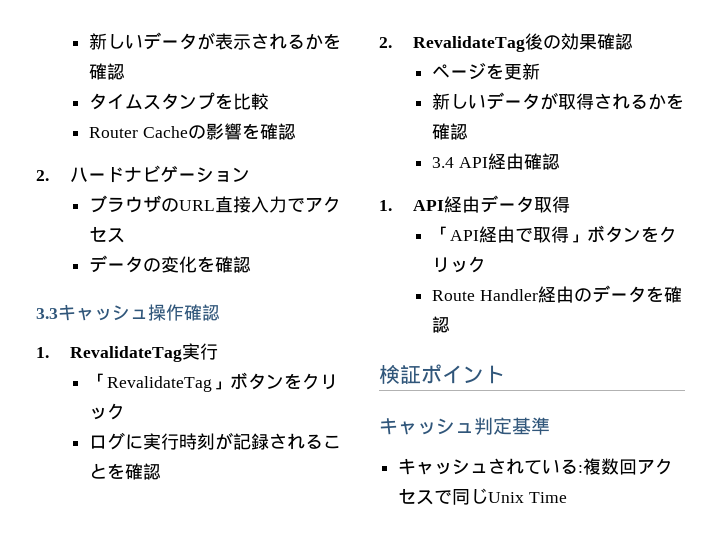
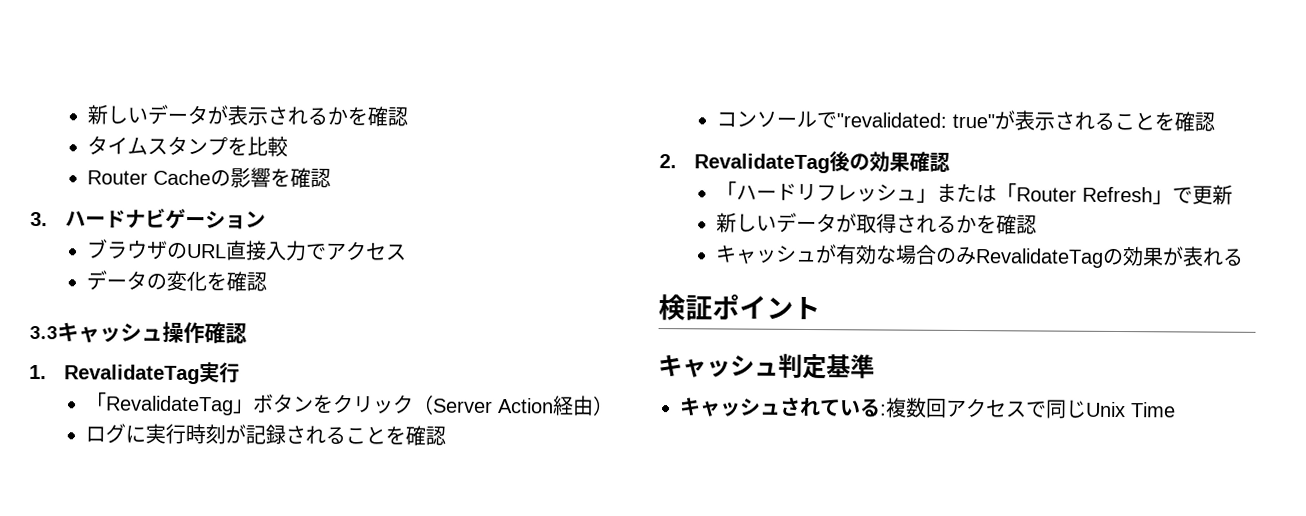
[36,170,49,181] 2. -> [30,211,48,227] 3.
(126, 411) none -> [412,394,615,416] （Server Action経由）
(162, 471) none -> [716,110,1216,132] // コンソールで"revalidated: true"が表示されることを確認
[432,63,505,80] ページを -> [716,181,1194,205] 「ハードリフレッシュ」または「Router Refresh」で
[432,153,560,170] [379,195,570,213] [432,225,678,243] [432,256,487,273] [432,285,682,303] [432,316,451,333] 3.4 API経由確認 // 1. API経由データ取得 // 「API経由で取得」ボタンをクリック // Route Handler経由のデータを確認 -> [715,244,1245,268] キャッシュが有効な場合のみRevalidateTagの効果が表れる

